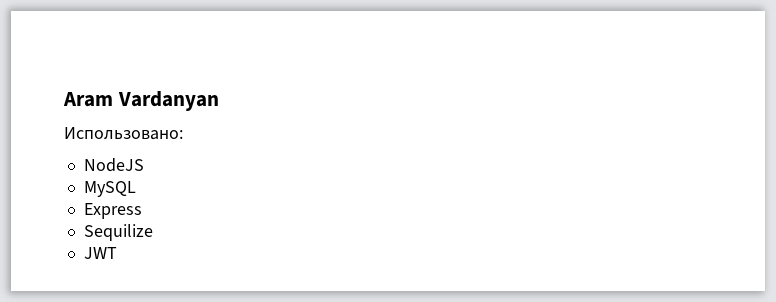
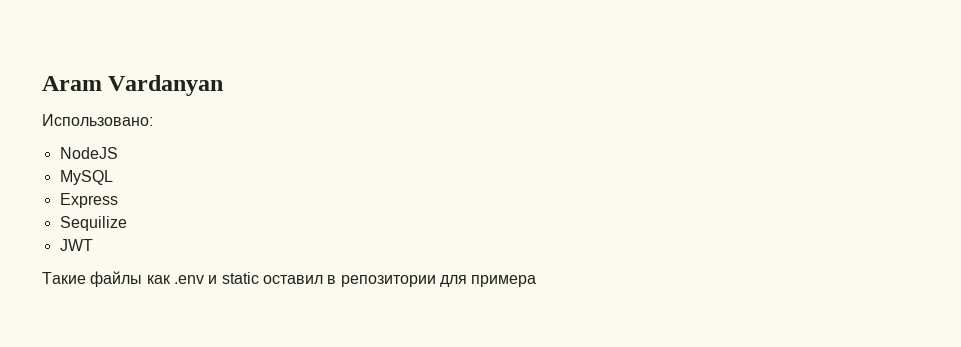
(117, 253) none -> [42,271,537,287] // Такие файлы как .env и static оставил в репозитории для примера

